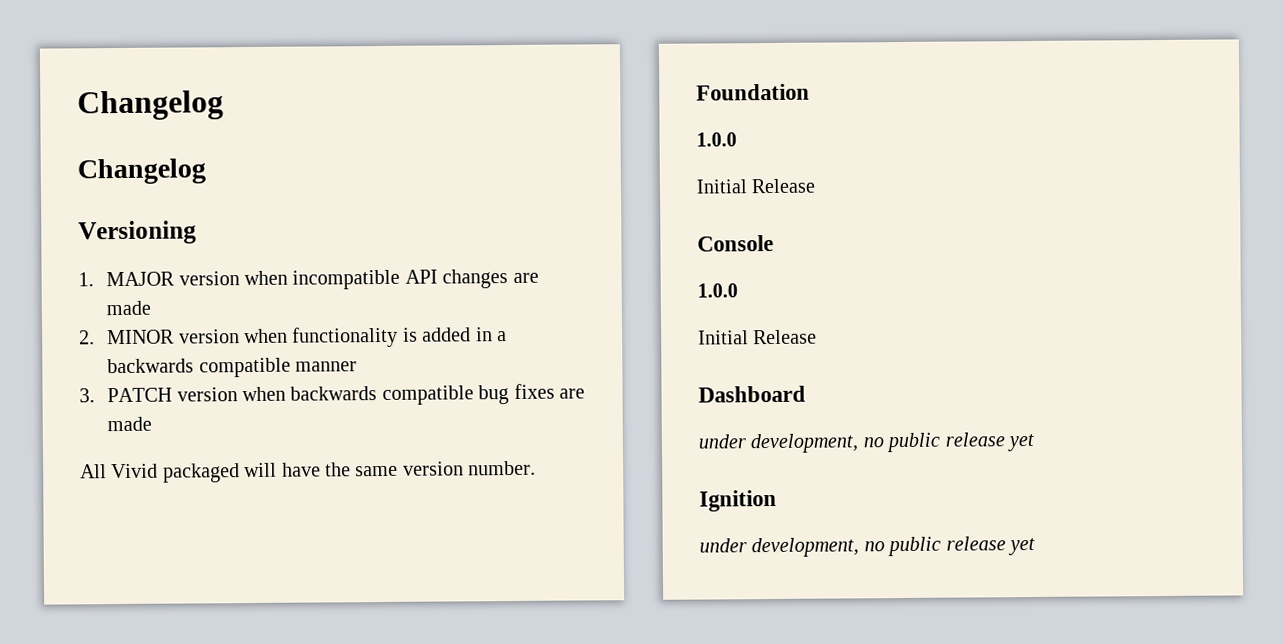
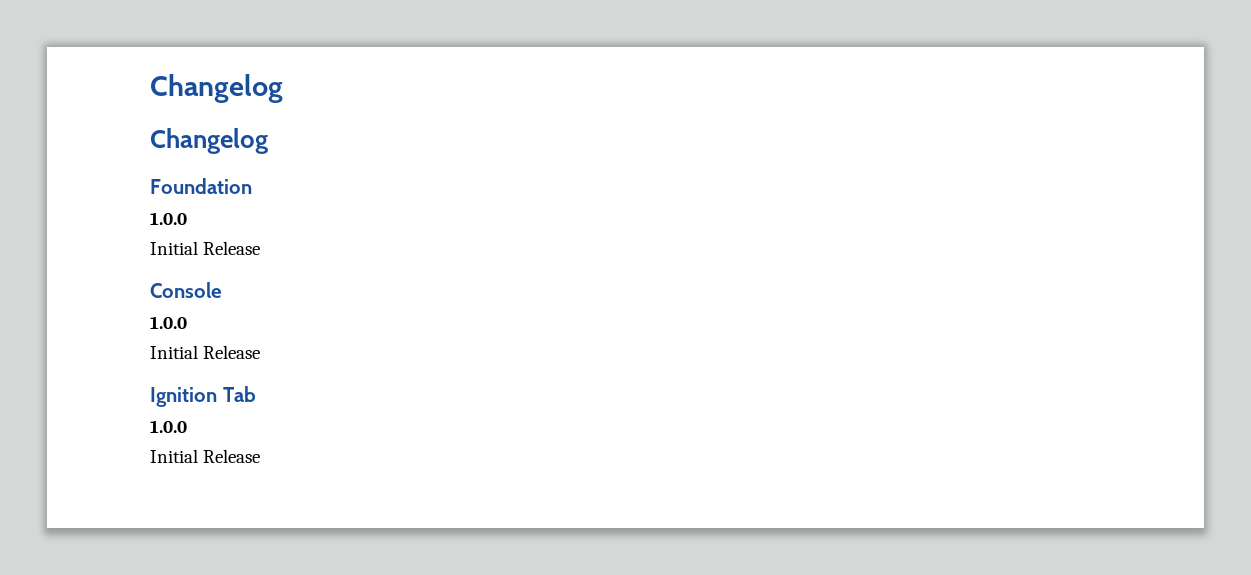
[78,220,197,245] [78,269,539,290] [106,300,152,316] [79,326,507,348] [107,357,357,378] [79,383,585,405] [107,416,153,432] [80,460,537,483] // Versioning // 1. MAJOR version when incompatible API changes are made // 2. MINOR version when functionality is added in a backwards compatible manner // 3. PATCH version when backwards compatible bug fixes are made // All Vivid packaged will have the same version number. -> (268, 141) none
[698,385,806,403] [698,432,1035,454] [699,489,777,512] [699,536,1035,558] Dashboard // under development, no public release yet // Ignition // under development, no public release yet -> [150,386,256,407] [150,420,187,433] [150,449,261,463] Ignition Tab // 1.0.0 // Initial Release

